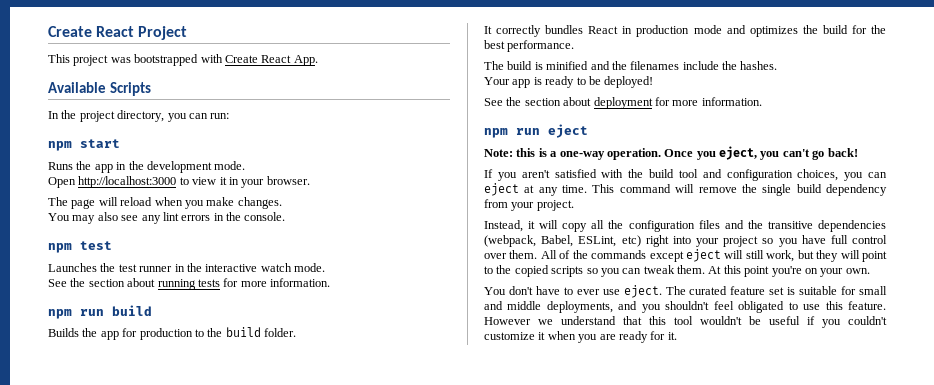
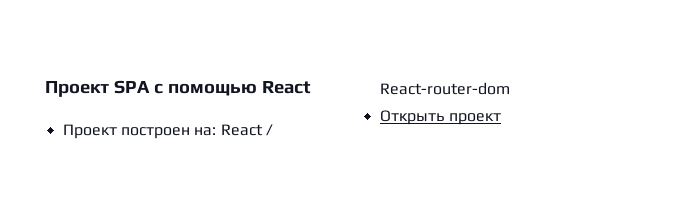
[48,26,188,40] [48,54,318,66] [48,82,151,96] [48,110,230,122] [48,139,120,151] [48,161,246,173] [48,176,310,188] [48,197,282,209] [48,212,286,224] [48,241,112,253] [48,263,325,272] [48,278,330,290] [48,305,152,319] [48,327,296,340] [484,25,886,37] [484,40,575,52] [484,61,778,70] [484,76,654,88] [484,97,762,109] [484,124,588,138] [484,146,858,160] [484,169,887,181] [484,183,887,196] [484,199,574,211] [484,220,886,232] [484,235,887,247] [484,249,888,262] [484,265,870,277] [484,285,887,298] [484,301,886,313] [484,316,887,328] [484,331,677,343] Create React Project // This project was bootstrapped with Create React App. // Available Scripts // In the project directory, you can run: // npm start // Runs the app in the development mode. // Open http://localhost:3000 to view it in your browser. // The page will reload when you make changes. // You may also see any lint errors in the console. // npm test // Launches the test runner in the interactive watch mode. // See the section about running tests for more information. // npm run build // Builds the app for production to the build folder. // It correctly bundles React in production mode and optimizes the build for the best performance. // The build is minified and the filenames include the hashes. // Your app is ready to be deployed! // See the section about deployment for more information. // npm run eject // Note: this is a one-way operation. Once you eject, you can't go back! // If you aren't satisfied with the build tool and configuration choices, you can eject at any time. This command will remove the single build dependency from your project. // Instead, it will copy all the configuration files and the transitive dependencies (webpack, Babel, ESLint, etc) right into your project so you have full control over them. All of the commands except eject will still work, but they will point to the copied scripts so you can tweak them. At this point you're on your own. // You don't have to ever use eject. The curated feature set is suitable for small and middle deployments, and you shouldn't feel obligated to use this feature. However we understand that this tool wouldn't be useful if you couldn't customize it when you are ready for it. -> [45,80,311,97] [62,124,273,139] [379,82,510,95] [379,110,501,125] Проект SPA с помощью React // Проект построен на: React / React-router-dom // Открыть проект

